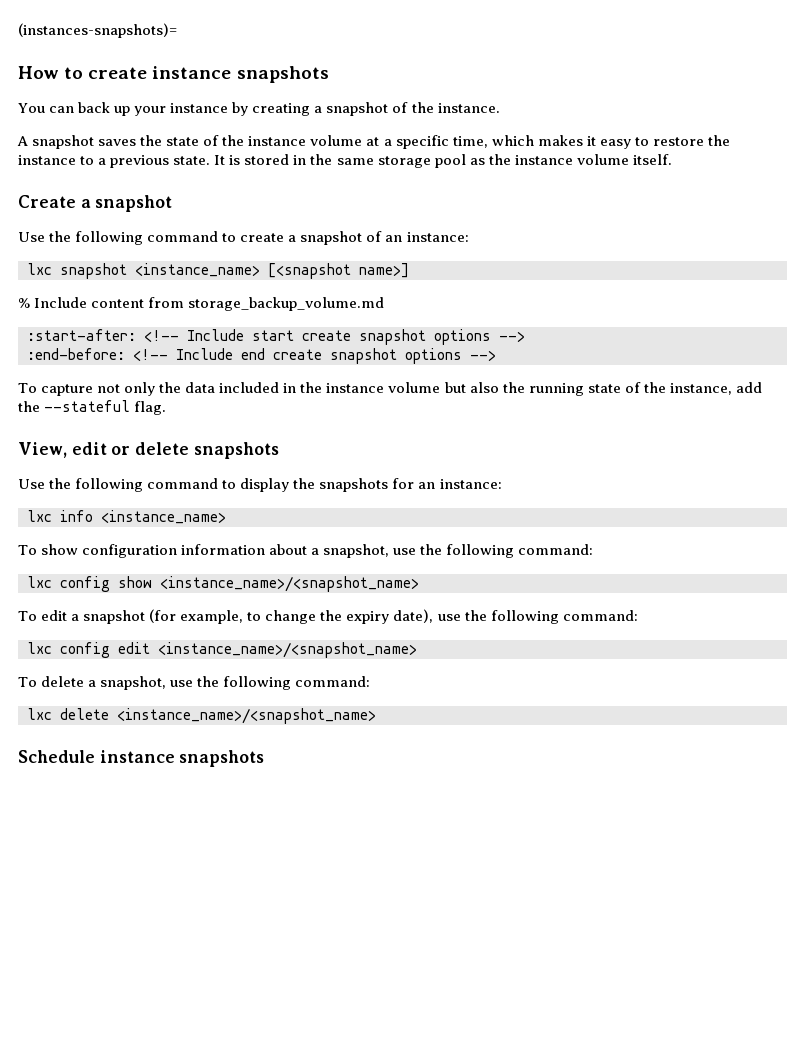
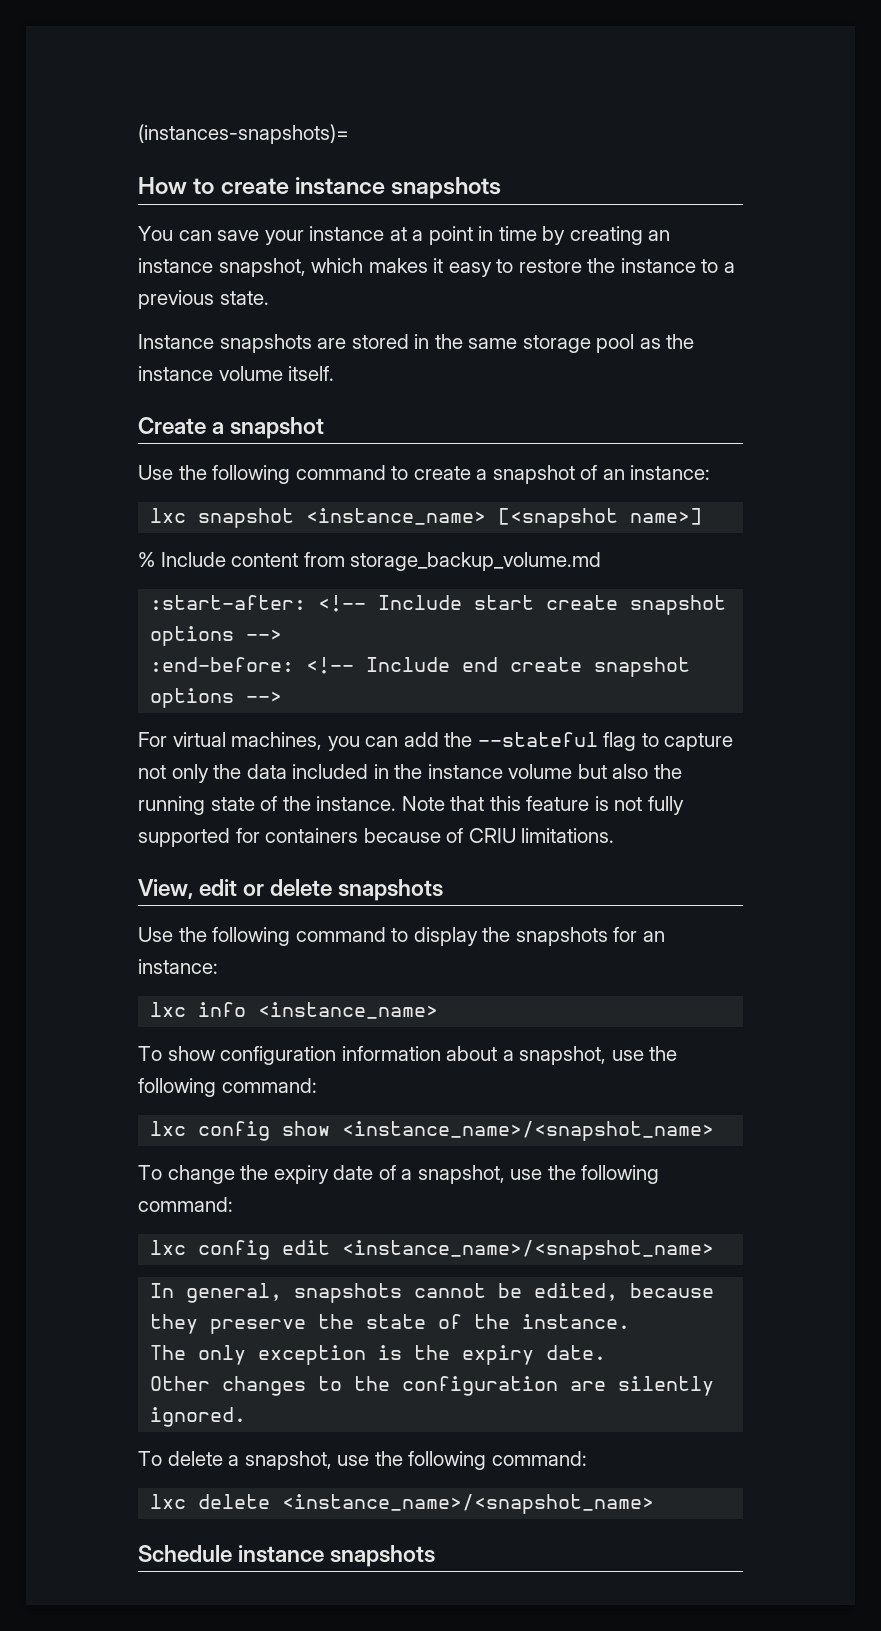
[78,102,500,116] [17,135,488,149] back up your instance by creating a snapshot of the instance. // A snapshot saves the state of the instance volume at a specific time, -> [217,226,671,245] [138,258,306,277] save your instance at a point in time by creating an instance snapshot,
[214,155,241,165] It is -> [138,334,347,353] // Instance snapshots are
[18,383,37,393] To -> [138,732,659,751] For virtual machines, you can add the --stateful flag to
[669,382,762,395] [18,400,167,415] instance, add the --stateful flag. -> [316,796,684,815] [138,828,615,847] instance. Note that this feature is not fully supported for containers because of CRIU limitations.
[41,609,434,624] edit a snapshot (for example, to change the expiry date), -> [167,1165,505,1184] change the expiry date of a snapshot,
(417, 650) none -> [150,1283,715,1303] [150,1314,631,1334] [150,1345,607,1365] [150,1376,715,1396] [150,1407,247,1427] // In general, snapshots cannot be edited, because they preserve the state of the instance. // The only exception is the expiry date. // Other changes to the configuration are silently ignored.

